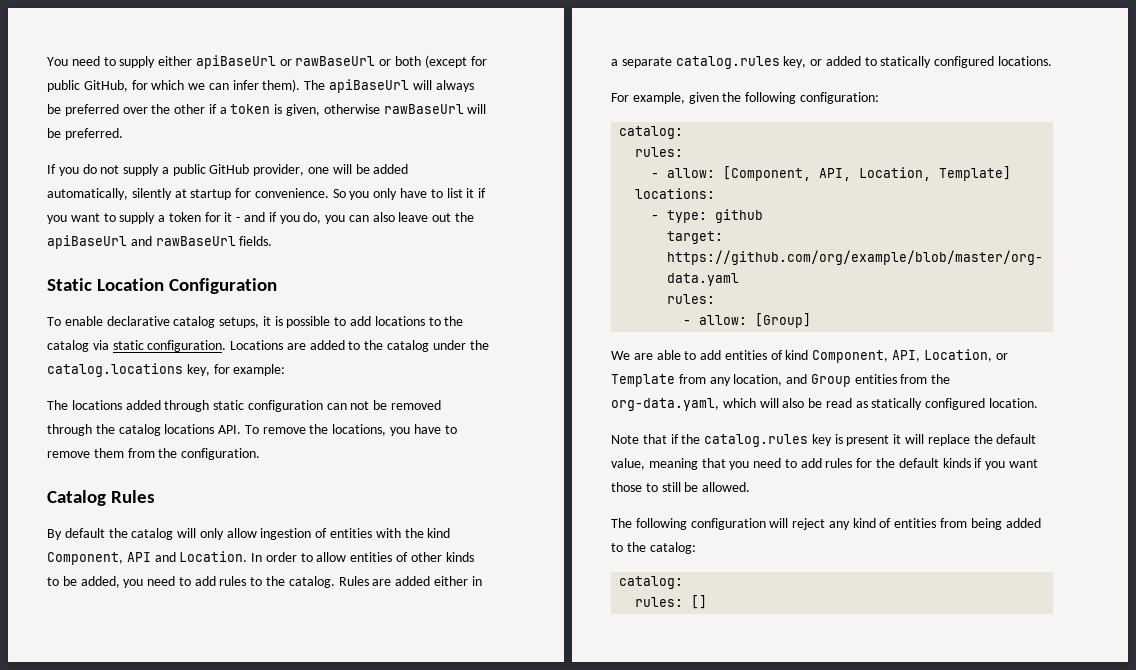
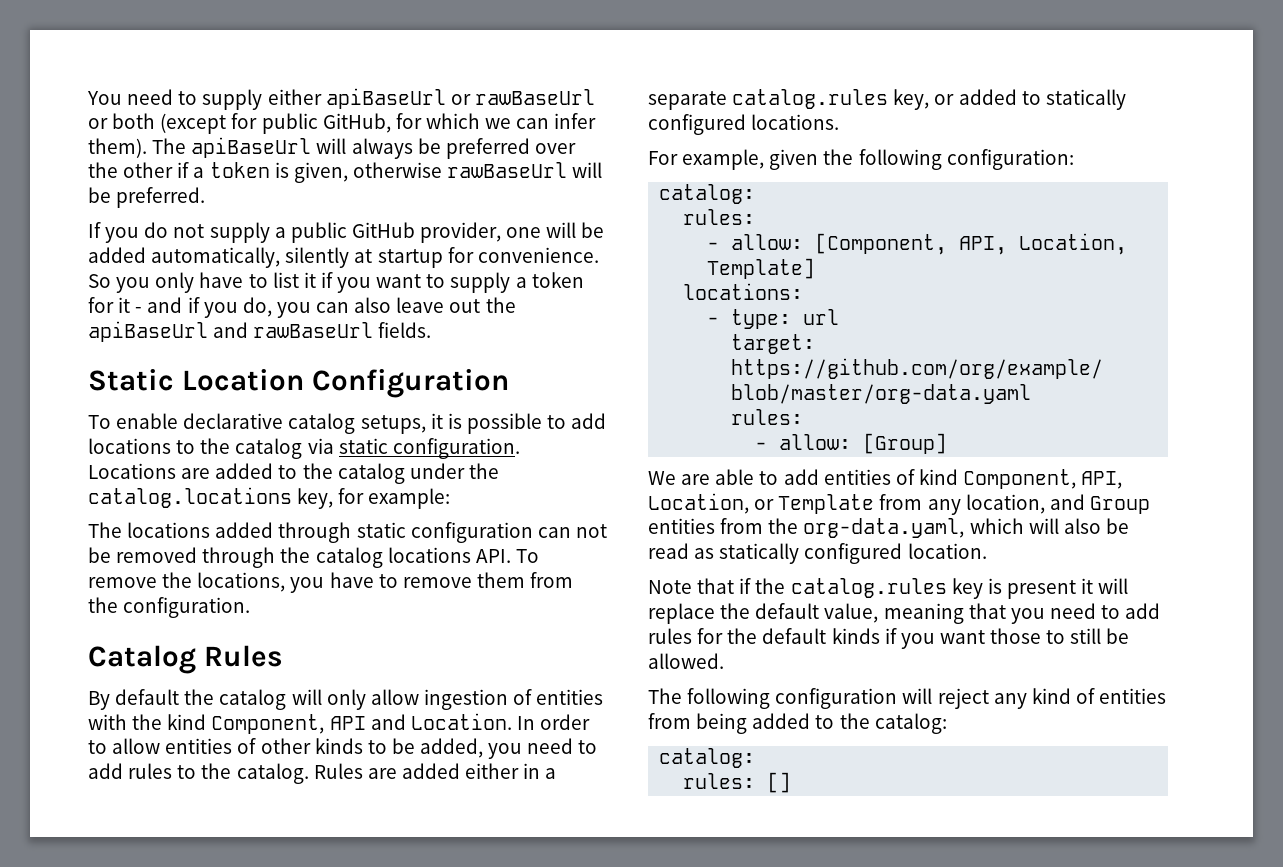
[715,209,764,223] github -> [803,309,840,325] url

